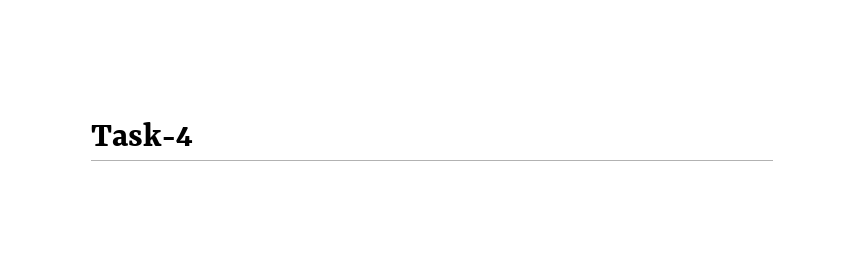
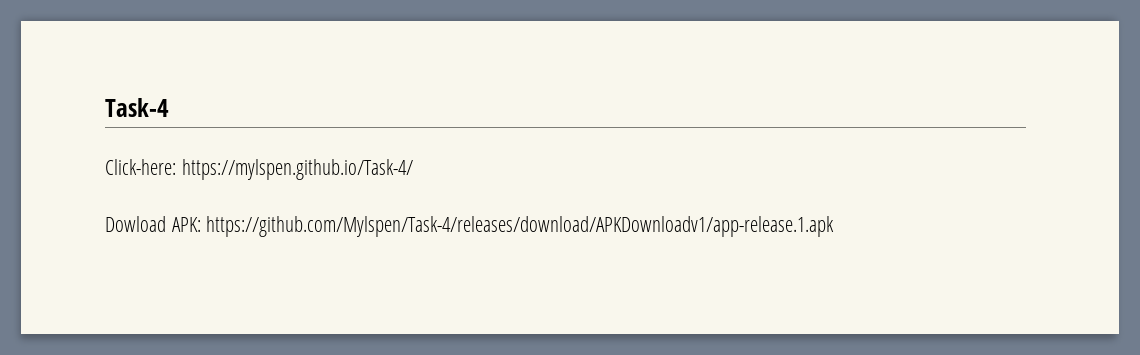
(193, 134) none -> [105,159,413,180] [105,216,835,237] // Click-here: https://mylspen.github.io/Task-4/ // Dowload APK: https://github.com/Mylspen/Task-4/releases/download/APKDownloadv1/app-release.1.apk

